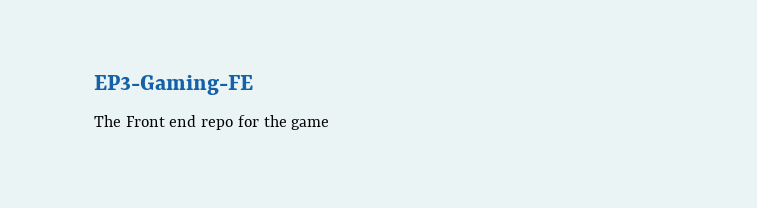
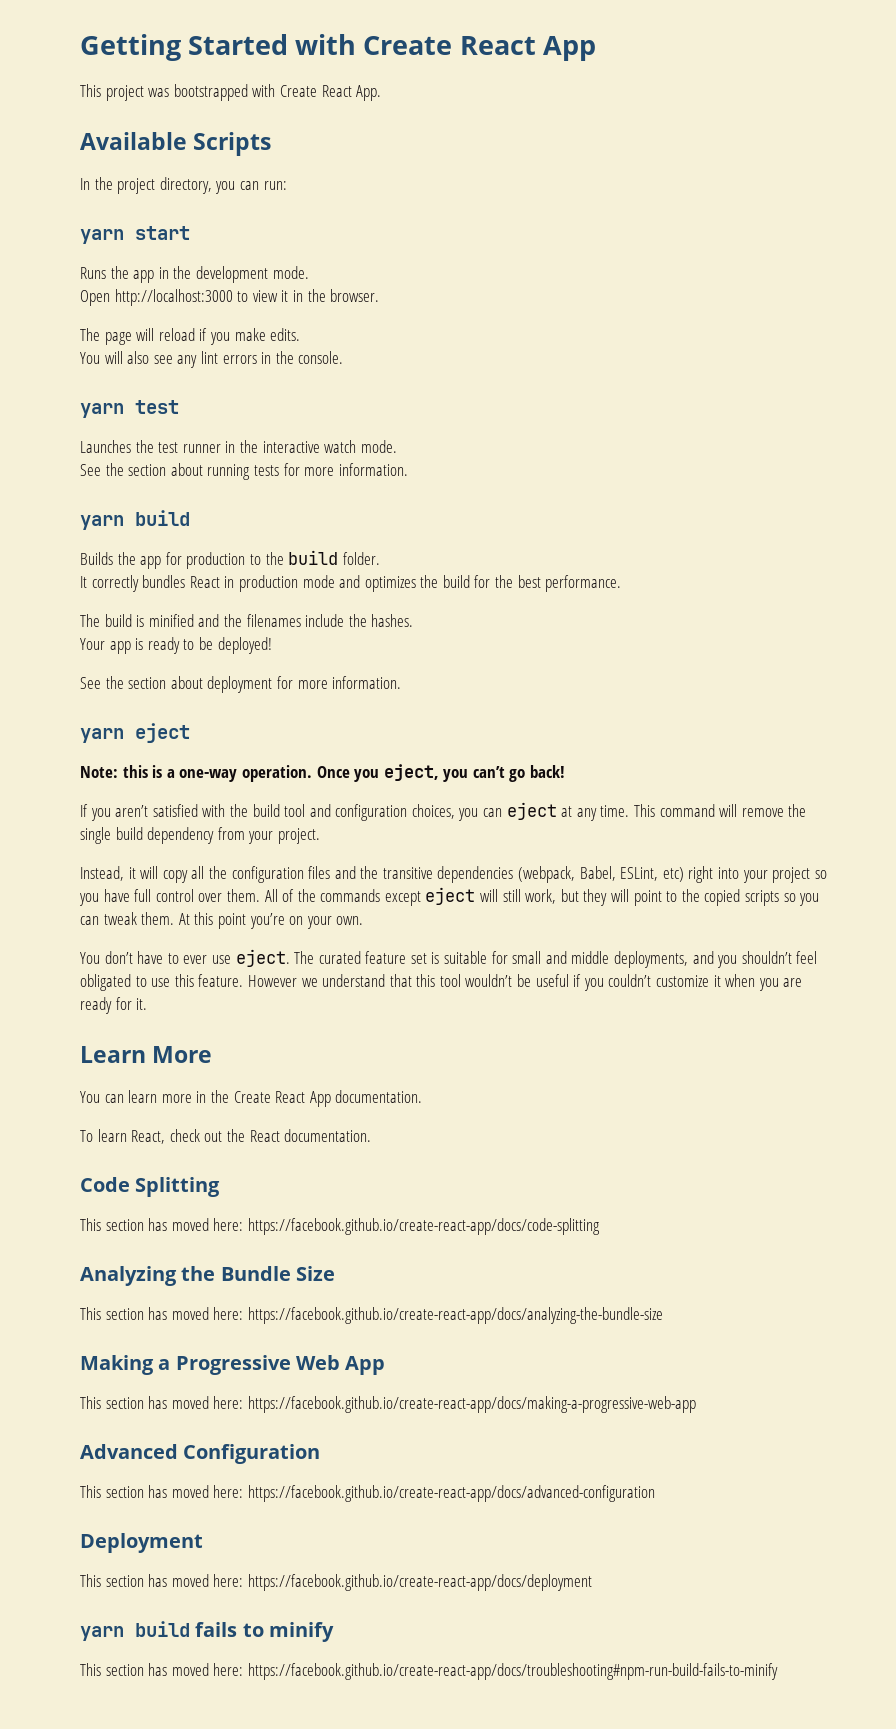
[94,75,253,95] [94,115,330,130] EP3-Gaming-FE // The Front end repo for the game -> [80,34,596,61] [80,84,382,101] [80,132,272,156] [80,177,287,194] [80,226,190,244] [80,266,309,283] [80,289,380,306] [80,328,301,345] [80,351,344,368] [80,400,179,418] [80,440,397,453] [80,463,408,480] [80,510,190,530] [80,550,380,569] [80,575,622,592] [80,614,414,627] [80,637,272,654] [80,676,402,693] [80,723,190,743] [80,764,566,782] [80,802,807,821] [80,827,320,844] [80,866,827,883] [79,887,820,906] [80,912,364,929] [80,949,818,968] [80,974,803,991] [80,997,148,1014] [80,1046,213,1063] [80,1090,423,1107] [80,1129,372,1144] [80,1177,221,1197] [80,1218,600,1235] [80,1266,335,1286] [80,1307,663,1324] [80,1355,386,1375] [80,1396,696,1413] [80,1444,321,1464] [80,1485,655,1502] [80,1533,203,1553] [80,1574,592,1591] [80,1621,334,1642] [80,1663,778,1680] Getting Started with Create React App // This project was bootstrapped with Create React App. // Available Scripts // In the project directory, you can run: // yarn start // Runs the app in the development mode. // Open http://localhost:3000 to view it in the browser. // The page will reload if you make edits. // You will also see any lint errors in the console. // yarn test // Launches the test runner in the interactive watch mode. // See the section about running tests for more information. // yarn build // Builds the app for production to the build folder. // It correctly bundles React in production mode and optimizes the build for the best performance. // The build is minified and the filenames include the hashes. // Your app is ready to be deployed! // See the section about deployment for more information. // yarn eject // Note: this is a one-way operation. Once you eject, you can’t go back! // If you aren’t satisfied with the build tool and configuration choices, you can eject at any time. This command will remove the single build dependency from your project. // Instead, it will copy all the configuration files and the transitive dependencies (webpack, Babel, ESLint, etc) right into your project so you have full control over them. All of the commands except eject will still work, but they will point to the copied scripts so you can tweak them. At this point you’re on your own. // You don’t have to ever use eject. The curated feature set is suitable for small and middle deployments, and you shouldn’t feel obligated to use this feature. However we understand that this tool wouldn’t be useful if you couldn’t customize it when you are ready for it. // Learn More // You can learn more in the Create React App documentation. // To learn React, check out the React documentation. // Code Splitting // This section has moved here: https://facebook.github.io/create-react-app/docs/code-splitting // Analyzing the Bundle Size // This section has moved here: https://facebook.github.io/create-react-app/docs/analyzing-the-bundle-size // Making a Progressive Web App // This section has moved here: https://facebook.github.io/create-react-app/docs/making-a-progressive-web-app // Advanced Configuration // This section has moved here: https://facebook.github.io/create-react-app/docs/advanced-configuration // Deployment // This section has moved here: https://facebook.github.io/create-react-app/docs/deployment // yarn build fails to minify // This section has moved here: https://facebook.github.io/create-react-app/docs/troubleshooting#npm-run-build-fails-to-minify

